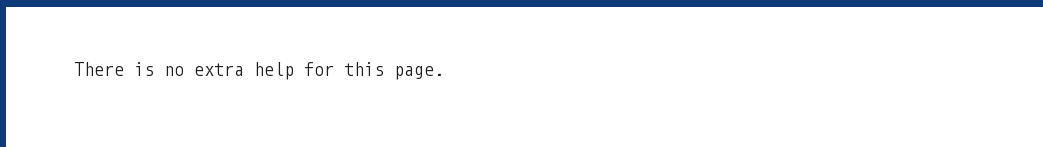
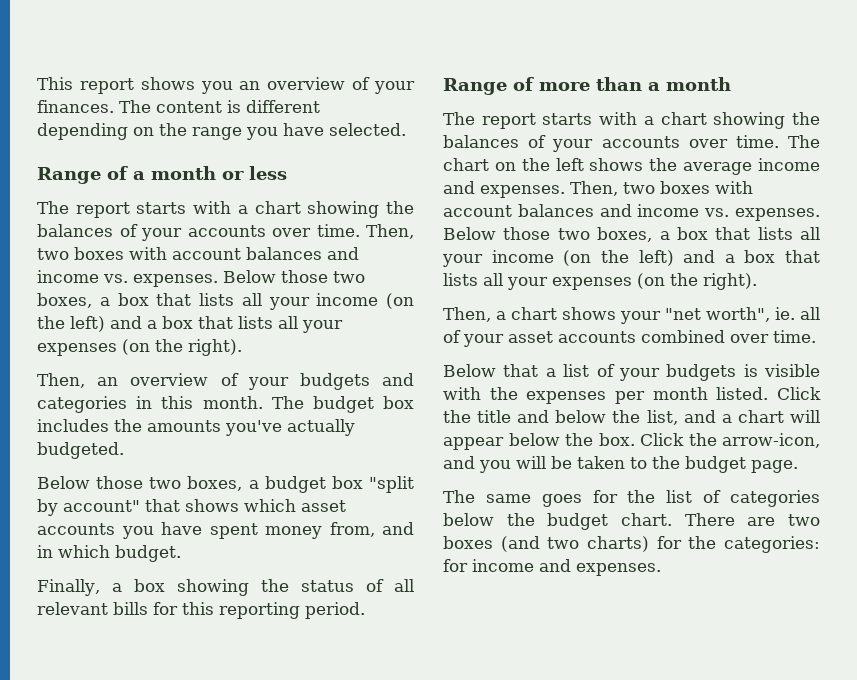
[74,62,444,80] There is no extra help for this page. -> [37,77,415,94] [37,100,320,113] [37,123,406,140] [37,166,287,184] [37,201,415,218] [37,224,414,241] [37,247,359,260] [37,270,365,287] [37,293,414,310] [37,316,343,333] [37,339,242,356] [37,373,414,390] [37,396,414,413] [37,419,355,436] [37,442,124,459] [37,476,414,493] [37,499,346,516] [37,522,414,539] [37,545,181,562] [37,579,415,596] [37,602,365,619] [443,77,731,95] [443,112,820,129] [443,135,820,152] [443,158,820,175] [443,181,753,198] [443,204,820,221] [443,227,820,242] [442,250,820,267] [443,273,757,290] [443,307,820,324] [443,330,816,347] [443,364,820,381] [443,387,821,404] [443,410,820,425] [443,433,820,450] [443,456,798,473] [443,490,820,507] [443,513,820,530] [443,536,820,553] [443,559,661,576] This report shows you an overview of your finances. The content is different depending on the range you have selected. // Range of a month or less // The report starts with a chart showing the balances of your accounts over time. Then, two boxes with account balances and income vs. expenses. Below those two boxes, a box that lists all your income (on the left) and a box that lists all your expenses (on the right). // Then, an overview of your budgets and categories in this month. The budget box includes the amounts you've actually budgeted. // Below those two boxes, a budget box "split by account" that shows which asset accounts you have spent money from, and in which budget. // Finally, a box showing the status of all relevant bills for this reporting period. // Range of more than a month // The report starts with a chart showing the balances of your accounts over time. The chart on the left shows the average income and expenses. Then, two boxes with account balances and income vs. expenses. Below those two boxes, a box that lists all your income (on the left) and a box that lists all your expenses (on the right). // Then, a chart shows your "net worth", ie. all of your asset accounts combined over time. // Below that a list of your budgets is visible with the expenses per month listed. Click the title and below the list, and a chart will appear below the box. Click the arrow-icon, and you will be taken to the budget page. // The same goes for the list of categories below the budget chart. There are two boxes (and two charts) for the categories: for income and expenses.

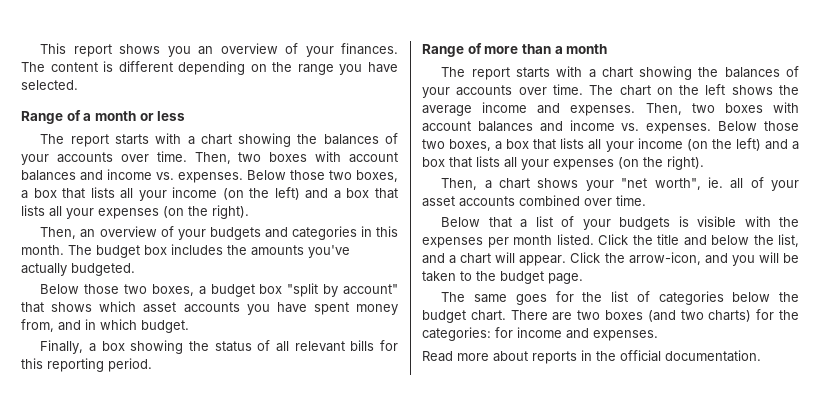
[443,433,635,450] appear below the box. -> [519,255,567,266] appear.
(661, 569) none -> [422,350,761,364] // Read more about reports in the official documentation.

